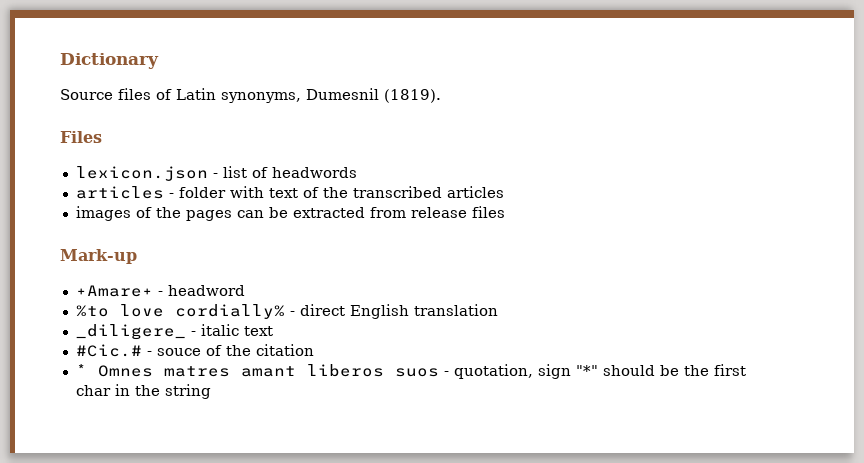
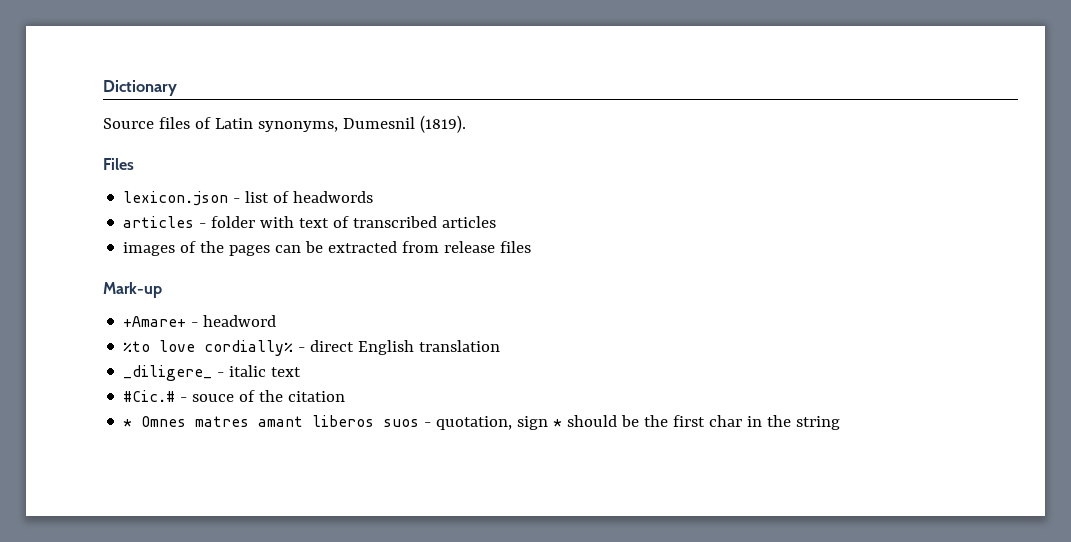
[322,187,348,198] the -> (350, 222) none
[575,365,598,376] "*" -> [553,419,563,427] *

